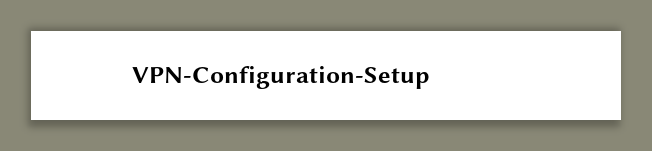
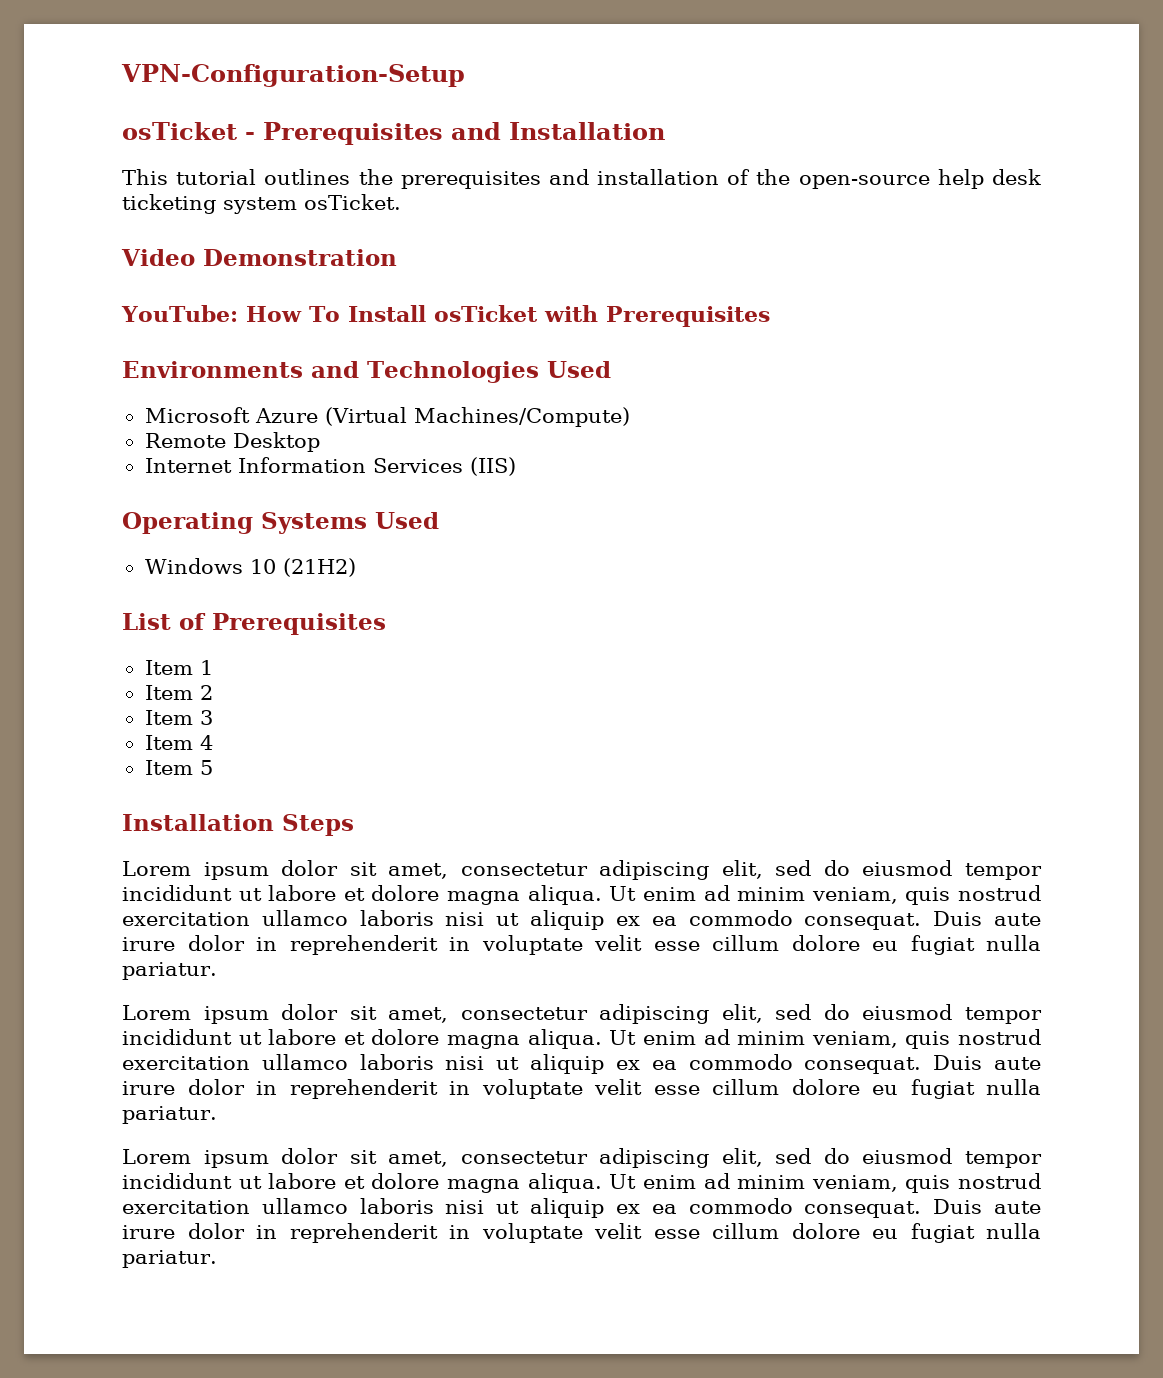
(430, 77) none -> [122,122,665,145] [122,169,1041,189] [122,194,401,214] [121,249,397,266] [121,305,770,327] [122,361,611,383] [144,407,630,427] [144,432,320,452] [144,457,516,476] [122,512,439,534] [144,558,356,577] [122,613,386,635] [144,660,213,675] [144,685,213,700] [144,710,213,725] [144,735,213,750] [144,760,213,775] [122,814,354,836] [122,860,1042,880] [122,885,1042,905] [122,910,1042,930] [122,935,1041,955] [122,962,217,980] [122,1004,1042,1024] [122,1029,1042,1049] [122,1054,1042,1074] [122,1079,1041,1099] [122,1106,217,1124] [122,1148,1042,1168] [122,1173,1042,1193] [122,1198,1042,1218] [122,1223,1041,1243] [122,1250,217,1268] // osTicket - Prerequisites and Installation // This tutorial outlines the prerequisites and installation of the open-source help desk ticketing system osTicket. // Video Demonstration // YouTube: How To Install osTicket with Prerequisites // Environments and Technologies Used // Microsoft Azure (Virtual Machines/Compute) // Remote Desktop // Internet Information Services (IIS) // Operating Systems Used // Windows 10 (21H2) // List of Prerequisites // Item 1 // Item 2 // Item 3 // Item 4 // Item 5 // Installation Steps // Lorem ipsum dolor sit amet, consectetur adipiscing elit, sed do eiusmod tempor incididunt ut labore et dolore magna aliqua. Ut enim ad minim veniam, quis nostrud exercitation ullamco laboris nisi ut aliquip ex ea commodo consequat. Duis aute irure dolor in reprehenderit in voluptate velit esse cillum dolore eu fugiat nulla pariatur. // Lorem ipsum dolor sit amet, consectetur adipiscing elit, sed do eiusmod tempor incididunt ut labore et dolore magna aliqua. Ut enim ad minim veniam, quis nostrud exercitation ullamco laboris nisi ut aliquip ex ea commodo consequat. Duis aute irure dolor in reprehenderit in voluptate velit esse cillum dolore eu fugiat nulla pariatur. // Lorem ipsum dolor sit amet, consectetur adipiscing elit, sed do eiusmod tempor incididunt ut labore et dolore magna aliqua. Ut enim ad minim veniam, quis nostrud exercitation ullamco laboris nisi ut aliquip ex ea commodo consequat. Duis aute irure dolor in reprehenderit in voluptate velit esse cillum dolore eu fugiat nulla pariatur.

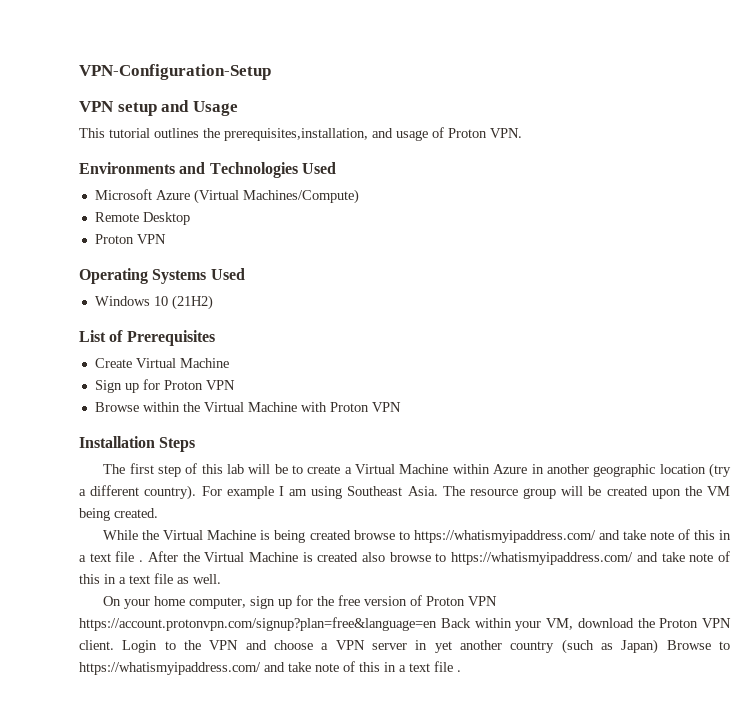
[122,122,665,145] osTicket - Prerequisites and Installation -> [79,100,238,116] VPN setup and Usage
[400,169,1041,189] [122,194,401,214] [121,249,397,266] [121,305,770,327] prerequisites and installation of the open-source help desk ticketing system osTicket. // Video Demonstration // YouTube: How To Install osTicket with Prerequisites -> [224,127,522,141] prerequisites,installation, and usage of Proton VPN.
[144,457,516,476] Internet Information Services (IIS) -> [94,234,166,244] Proton VPN
[144,660,213,675] [144,685,213,700] [144,710,213,725] [144,735,213,750] [144,760,213,775] [122,814,354,836] [122,860,1042,880] [122,885,1042,905] [122,910,1042,930] [122,935,1041,955] [122,962,217,980] [122,1004,1042,1024] [122,1029,1042,1049] [122,1054,1042,1074] [122,1079,1041,1099] [122,1106,217,1124] [122,1148,1042,1168] [122,1173,1042,1193] [122,1198,1042,1218] [122,1223,1041,1243] [122,1250,217,1268] Item 1 // Item 2 // Item 3 // Item 4 // Item 5 // Installation Steps // Lorem ipsum dolor sit amet, consectetur adipiscing elit, sed do eiusmod tempor incididunt ut labore et dolore magna aliqua. Ut enim ad minim veniam, quis nostrud exercitation ullamco laboris nisi ut aliquip ex ea commodo consequat. Duis aute irure dolor in reprehenderit in voluptate velit esse cillum dolore eu fugiat nulla pariatur. // Lorem ipsum dolor sit amet, consectetur adipiscing elit, sed do eiusmod tempor incididunt ut labore et dolore magna aliqua. Ut enim ad minim veniam, quis nostrud exercitation ullamco laboris nisi ut aliquip ex ea commodo consequat. Duis aute irure dolor in reprehenderit in voluptate velit esse cillum dolore eu fugiat nulla pariatur. // Lorem ipsum dolor sit amet, consectetur adipiscing elit, sed do eiusmod tempor incididunt ut labore et dolore magna aliqua. Ut enim ad minim veniam, quis nostrud exercitation ullamco laboris nisi ut aliquip ex ea commodo consequat. Duis aute irure dolor in reprehenderit in voluptate velit esse cillum dolore eu fugiat nulla pariatur. -> [94,358,229,368] [94,379,235,393] [94,402,401,412] [79,436,196,452] [103,463,731,478] [79,485,730,500] [79,508,158,521] [103,529,732,543] [79,551,731,565] [79,573,221,584] [103,595,498,609] [79,617,731,631] [79,639,730,654] [79,661,461,675] Create Virtual Machine // Sign up for Proton VPN // Browse within the Virtual Machine with Proton VPN // Installation Steps // The first step of this lab will be to create a Virtual Machine within Azure in another geographic location (try a different country). For example I am using Southeast Asia. The resource group will be created upon the VM being created. // While the Virtual Machine is being created browse to https://whatismyipaddress.com/ and take note of this in a text file . After the Virtual Machine is created also browse to https://whatismyipaddress.com/ and take note of this in a text file as well. // On your home computer, sign up for the free version of Proton VPN https://account.protonvpn.com/signup?plan=free&language=en Back within your VM, download the Proton VPN client. Login to the VPN and choose a VPN server in yet another country (such as Japan) Browse to https://whatismyipaddress.com/ and take note of this in a text file .

